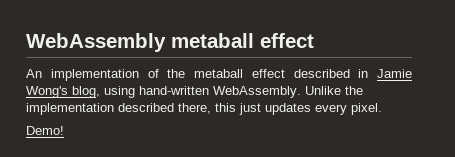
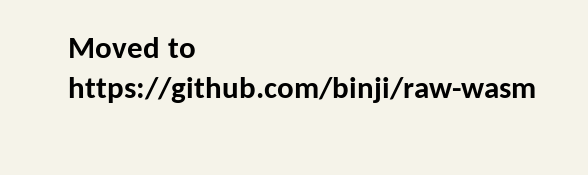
[26,33,314,52] [26,69,412,81] [26,86,363,98] [26,103,382,115] [26,126,64,135] WebAssembly metaball effect // An implementation of the metaball effect described in Jamie Wong's blog, using hand-written WebAssembly. Unlike the implementation described there, this just updates every pixel. // Demo! -> [68,37,197,58] [68,77,536,103] Moved to https://github.com/binji/raw-wasm

